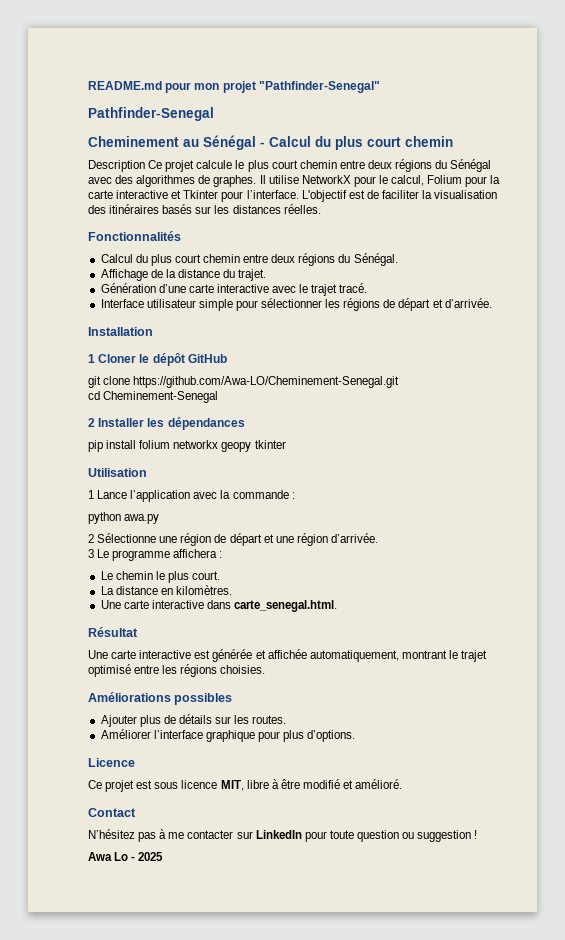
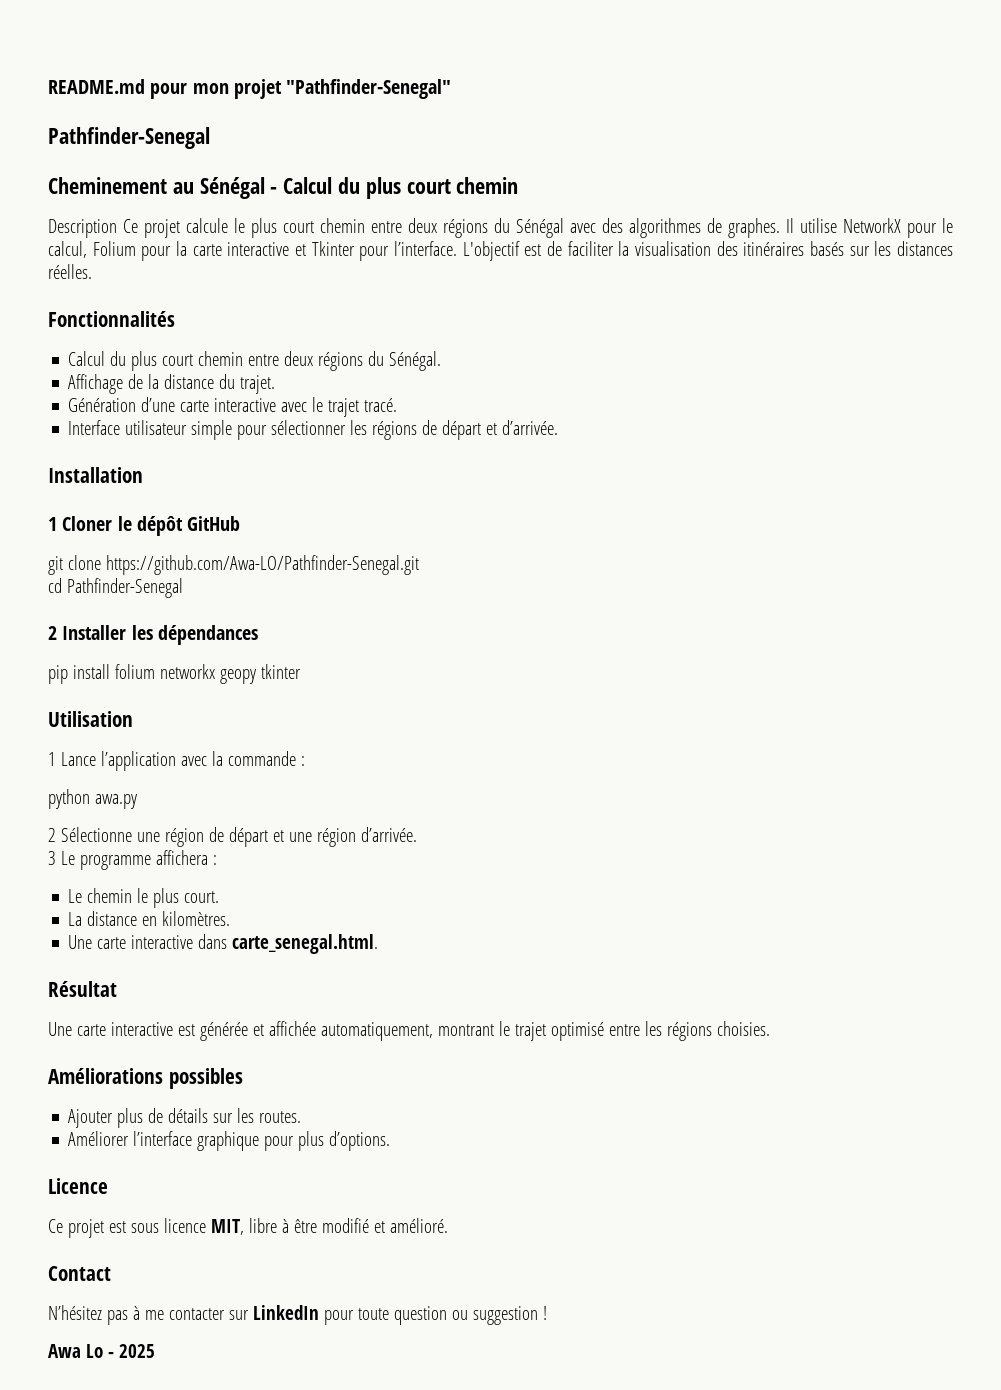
[133,376,400,388] https://github.com/Awa-LO/Cheminement-Senegal.git -> [105,555,419,575] https://github.com/Awa-LO/Pathfinder-Senegal.git
[103,391,219,403] Cheminement-Senegal -> [66,578,183,598] Pathfinder-Senegal

